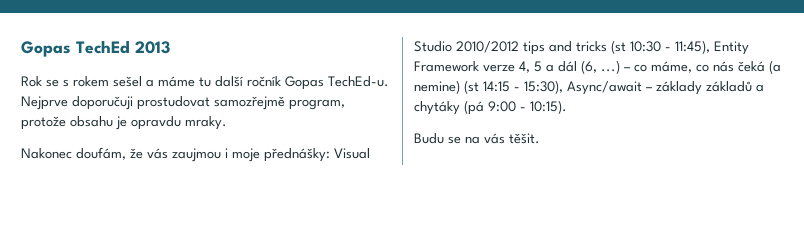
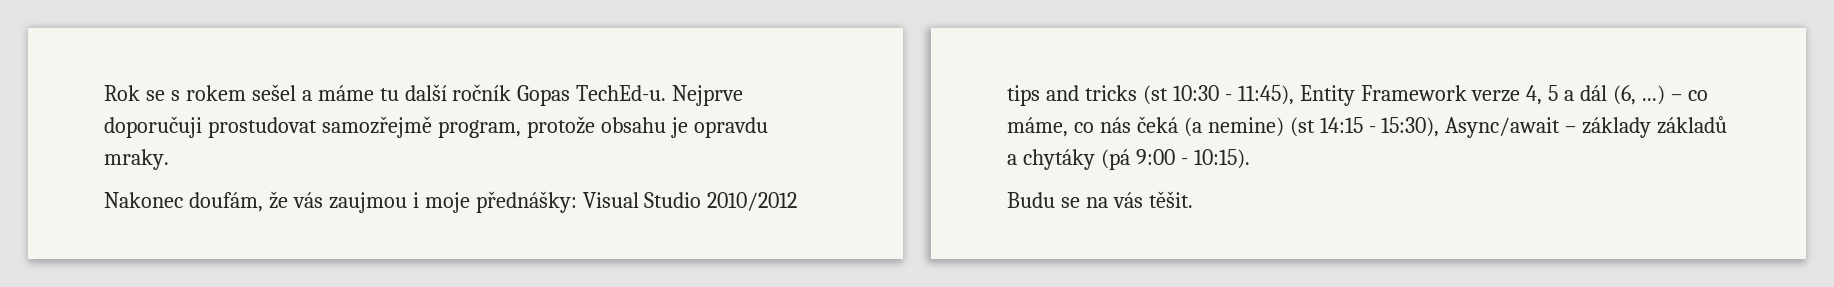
[21,40,170,57] Gopas TechEd 2013 // -> (104, 93) none

